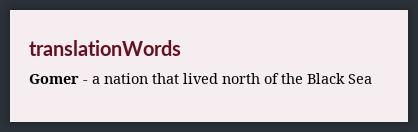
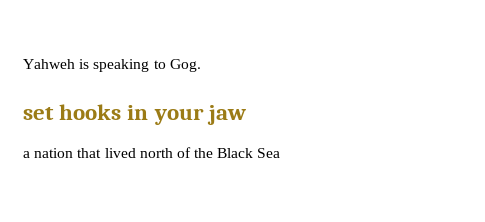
[29,40,181,56] [29,74,88,84] translationWords // Gomer - -> [23,59,201,72] [23,104,246,125] Yahweh is speaking to Gog. // set hooks in your jaw //

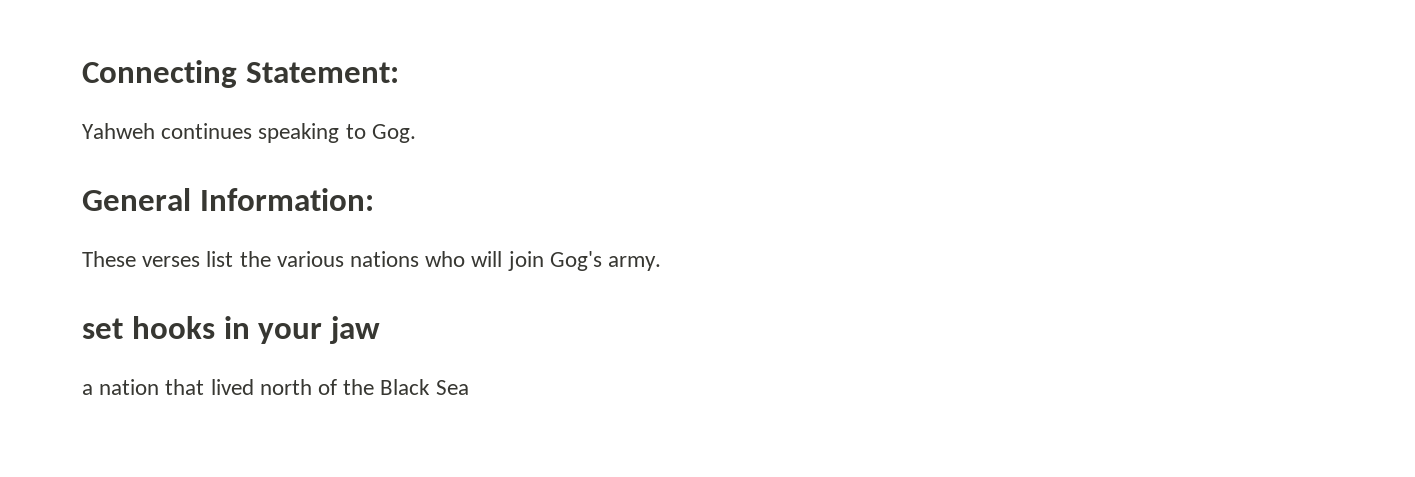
[23,59,90,69] Yahweh is -> [82,60,399,88] [82,123,253,139] Connecting Statement: // Yahweh continues
(201, 65) none -> [82,188,374,211] [82,251,662,271] // General Information: // These verses list the various nations who will join Gog's army.

